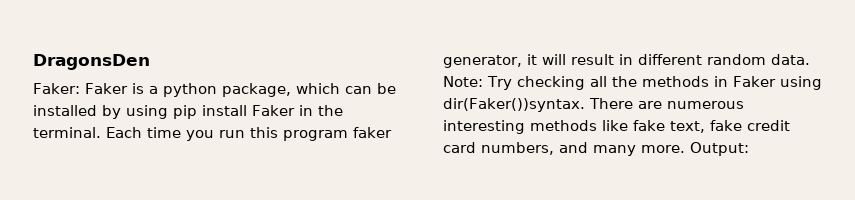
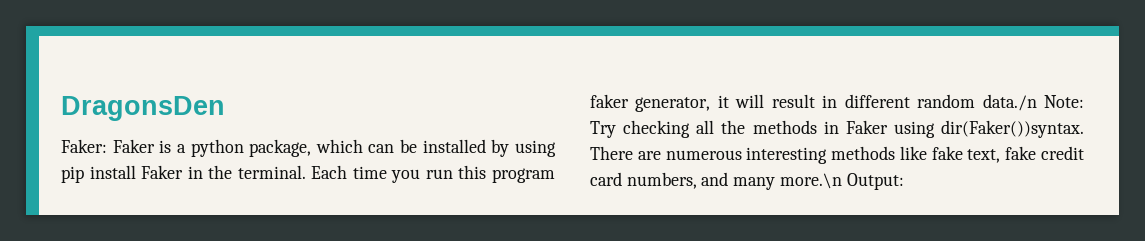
[771,54,810,65] data. -> [982,94,1037,111] data./n
[641,145,685,153] more. -> [779,173,842,189] more.\n

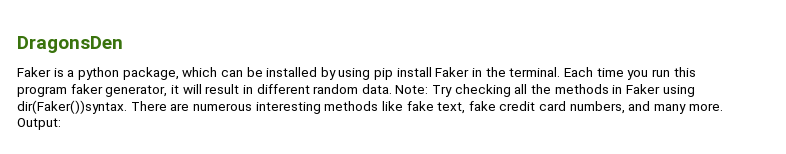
[61,139,107,153] Faker: -> (123, 44) none
[982,94,1037,111] data./n -> [361,84,392,94] data.
[779,173,842,189] more.\n -> [688,103,723,111] more.

